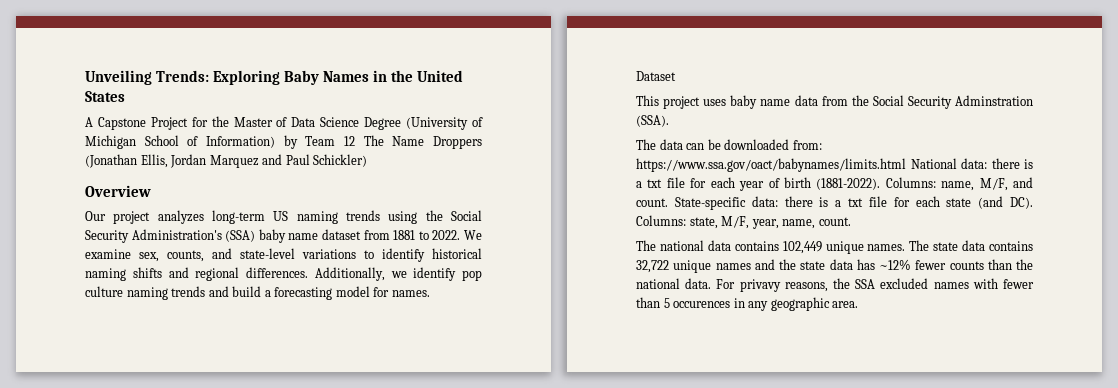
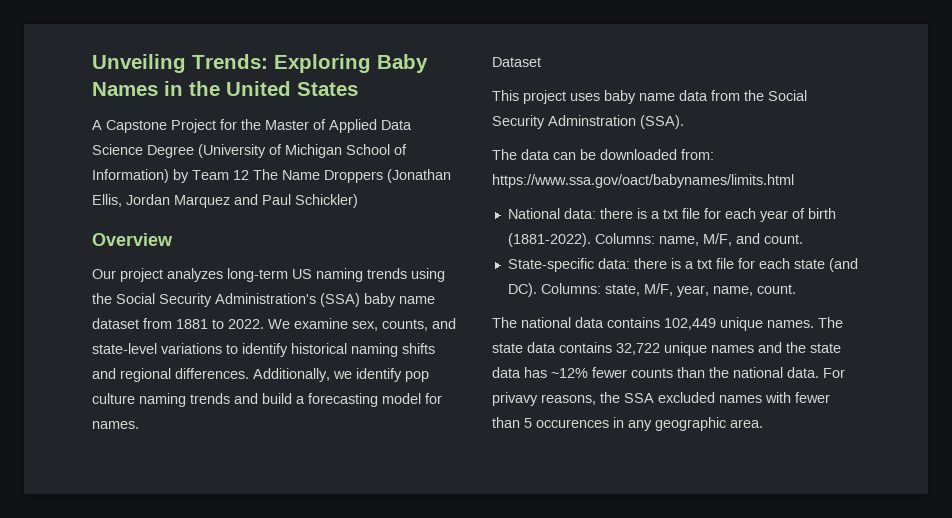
(288, 122) none -> [329,119,377,133] Applied
(906, 165) none -> (794, 181) //
(668, 202) none -> (803, 239) //

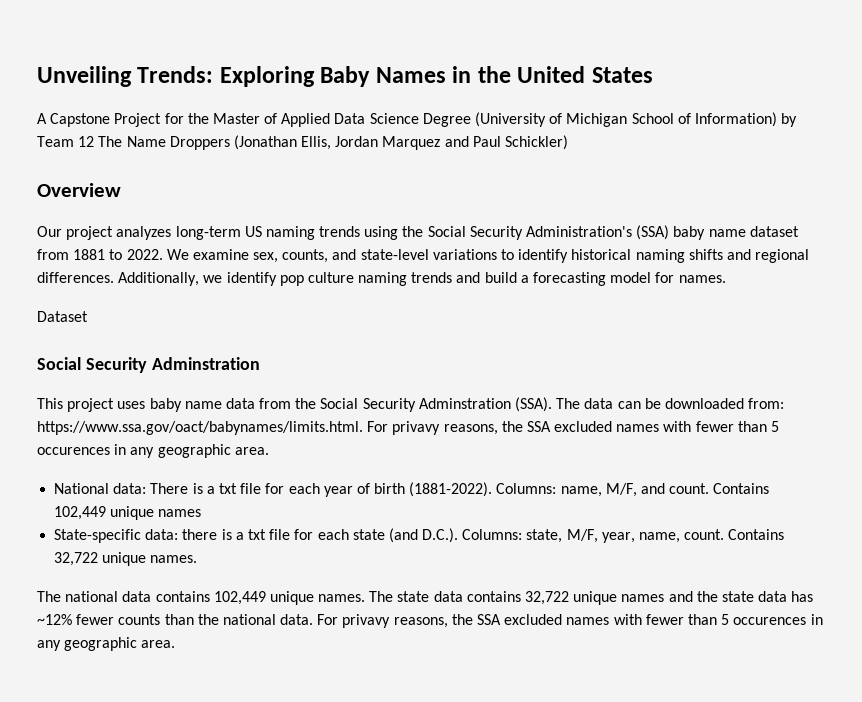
(541, 62) none -> [37,357,260,373] // Social Security Adminstration
(684, 122) // -> (553, 404) none
[492,174,794,188] https://www.ssa.gov/oact/babynames/limits.html -> [37,421,780,435] [37,444,269,458] https://www.ssa.gov/oact/babynames/limits.html. For privavy reasons, the SSA excluded names with fewer than 5 occurences in any geographic area.
[599,208,633,219] there -> [150,483,189,494] There
(803, 239) none -> [713,483,770,494] [54,506,202,520] Contains 102,449 unique names
[507,283,537,297] DC). -> [422,528,459,543] D.C.).
(796, 289) none -> [728,529,785,540] [54,552,198,566] Contains 32,722 unique names.

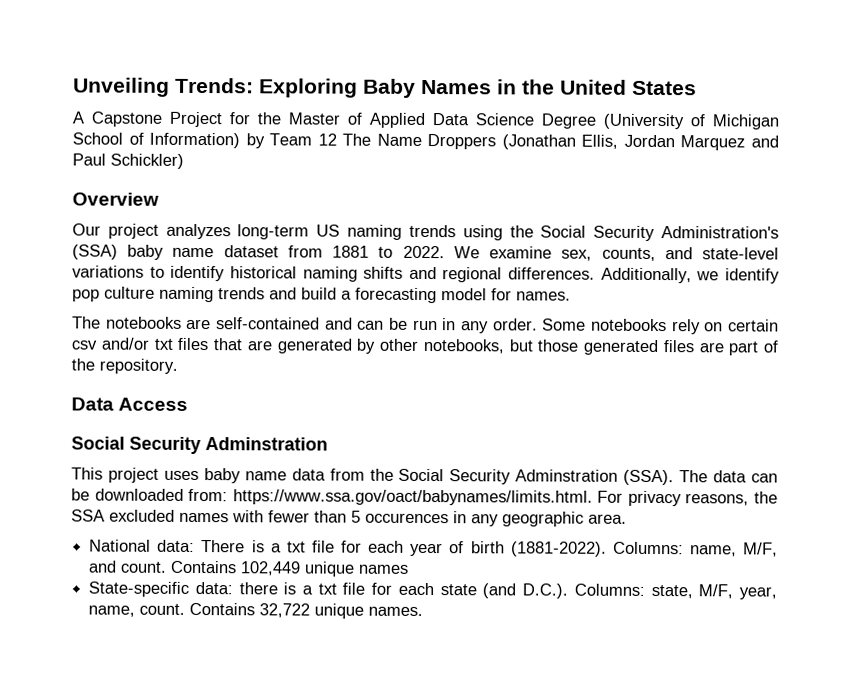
[37,311,88,322] Dataset -> [72,316,779,335] [71,337,778,356] [71,358,178,374] [71,397,189,411] The notebooks are self-contained and can be run in any order. Some notebooks rely on certain csv and/or txt files that are generated by other notebooks, but those generated files are part of the repository. // Data Access
[392,421,441,435] privavy -> [627,490,682,507] privacy
[37,591,814,605] [37,614,823,628] [37,637,176,651] // The national data contains 102,449 unique names. The state data contains 32,722 unique names and the state data has ~12% fewer counts than the national data. For privavy reasons, the SSA excluded names with fewer than 5 occurences in any geographic area. -> (424, 611) none

